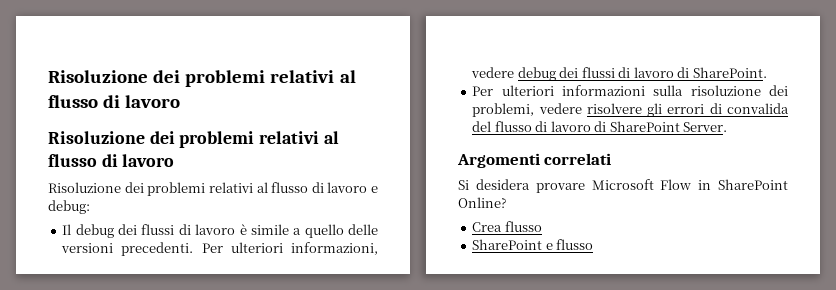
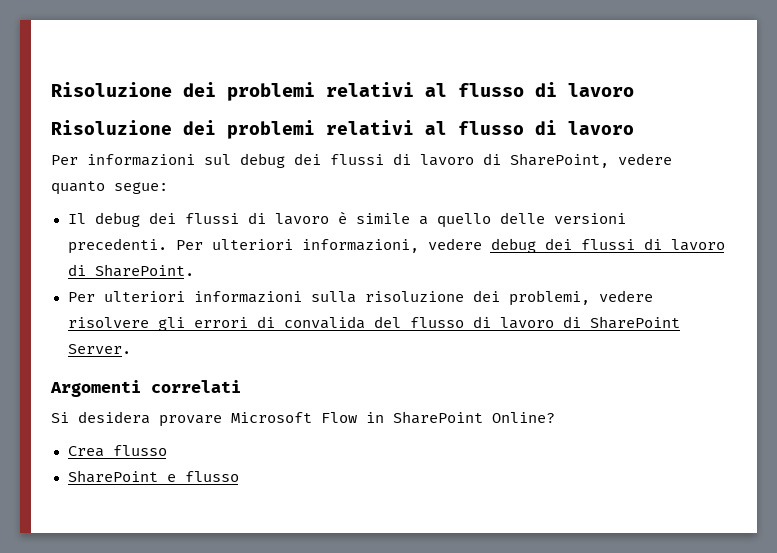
[48,182,378,196] [48,200,90,214] Risoluzione dei problemi relativi al flusso di lavoro e debug: -> [51,153,672,168] [51,181,168,195] Per informazioni sul debug dei flussi di lavoro di SharePoint, vedere quanto segue:

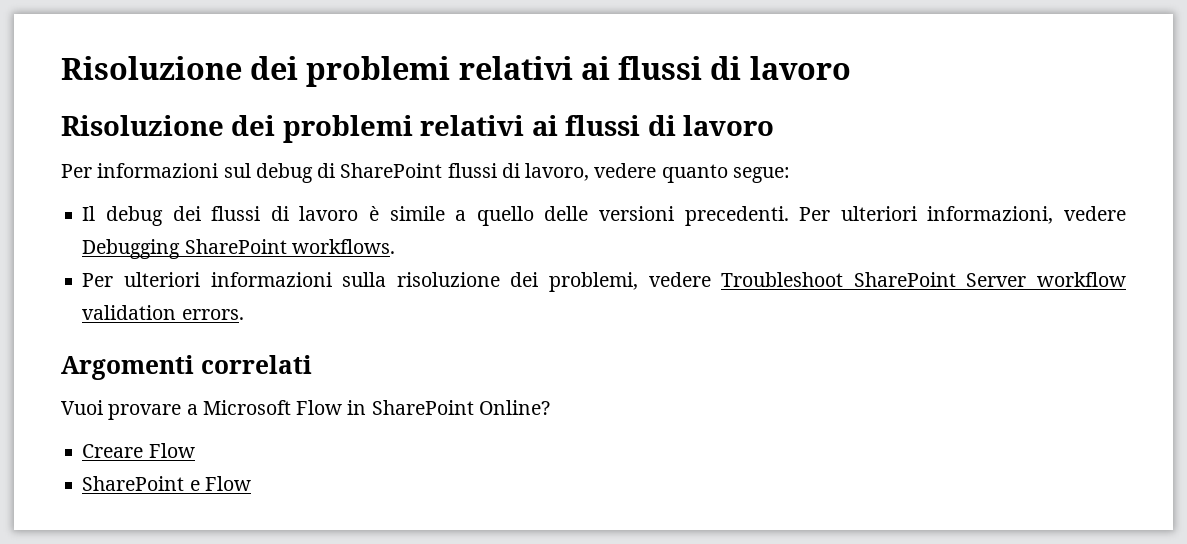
[51,82,524,101] Risoluzione dei problemi relativi al flusso -> [61,56,703,87] Risoluzione dei problemi relativi ai flussi
[425,121,524,135] al flusso -> [531,115,641,136] ai flussi
[294,153,609,168] dei flussi di lavoro di SharePoint, -> [317,163,590,181] di SharePoint flussi di lavoro,
[490,238,725,253] [67,264,194,277] debug dei flussi di lavoro di SharePoint. -> [82,239,395,259] Debugging SharePoint workflows.
[67,316,680,331] [67,344,131,354] risolvere gli errori di convalida del flusso di lavoro di SharePoint Server. -> [721,272,1127,287] [82,305,244,320] Troubleshoot SharePoint Server workflow validation errors.
[51,411,222,427] Si desidera provare -> [61,400,198,420] Vuoi provare a
[67,445,167,457] Crea flusso -> [82,443,195,458] Creare Flow
[184,471,239,482] flusso -> [204,476,251,491] Flow

